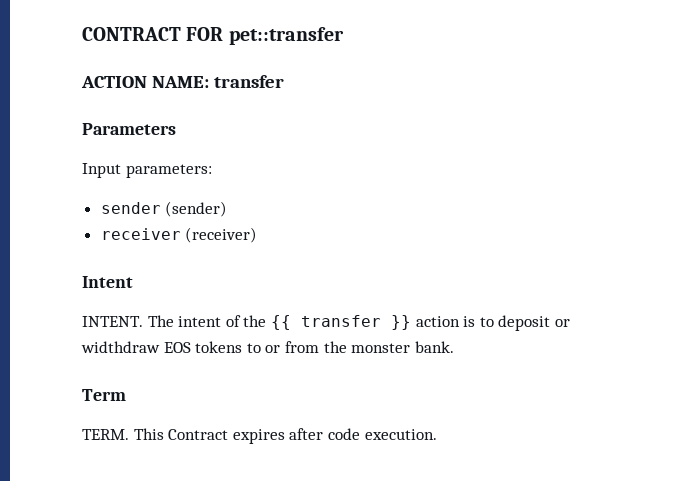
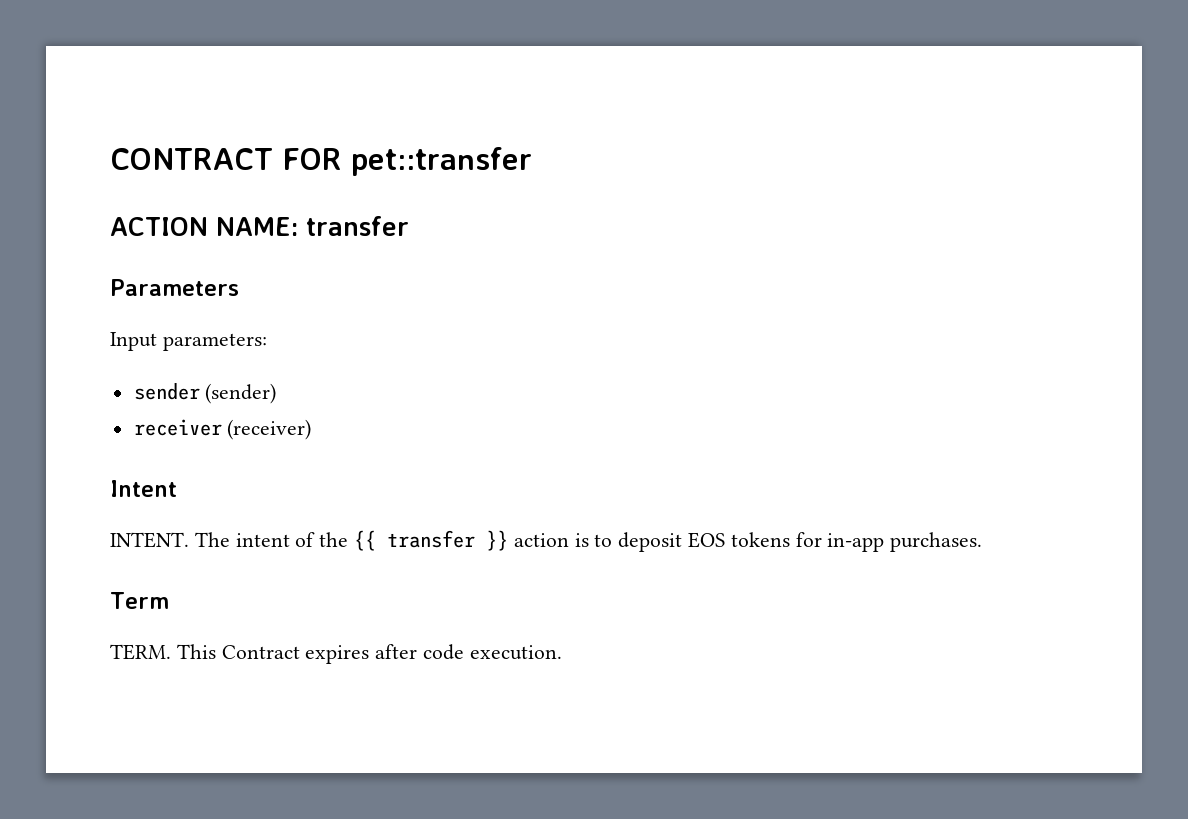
[554,319,570,327] [81,341,454,353] or widthdraw EOS tokens to or from the monster bank. -> [688,532,983,552] EOS tokens for in-app purchases.

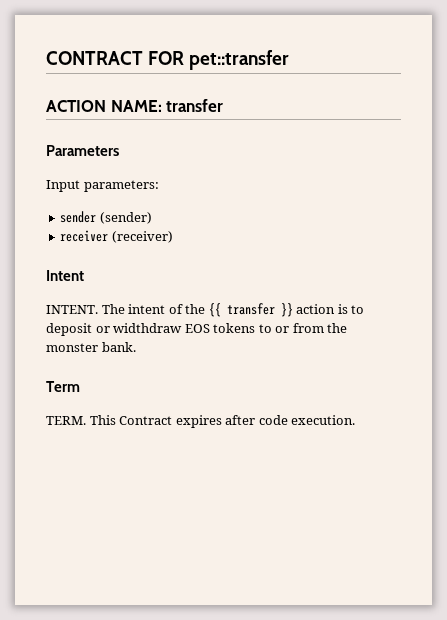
[688,532,983,552] EOS tokens for in-app purchases. -> [95,323,348,333] [46,342,136,352] or widthdraw EOS tokens to or from the monster bank.

